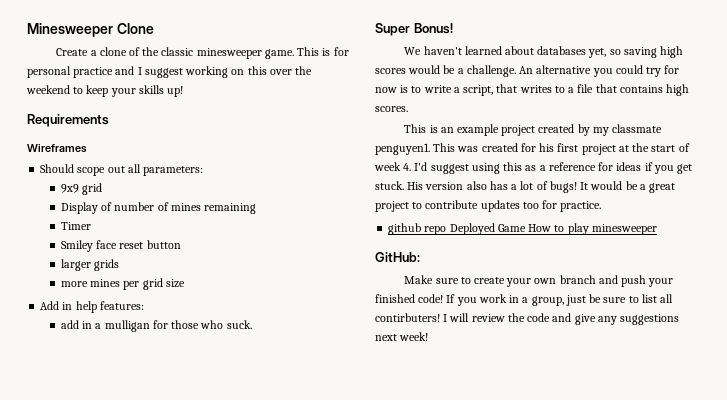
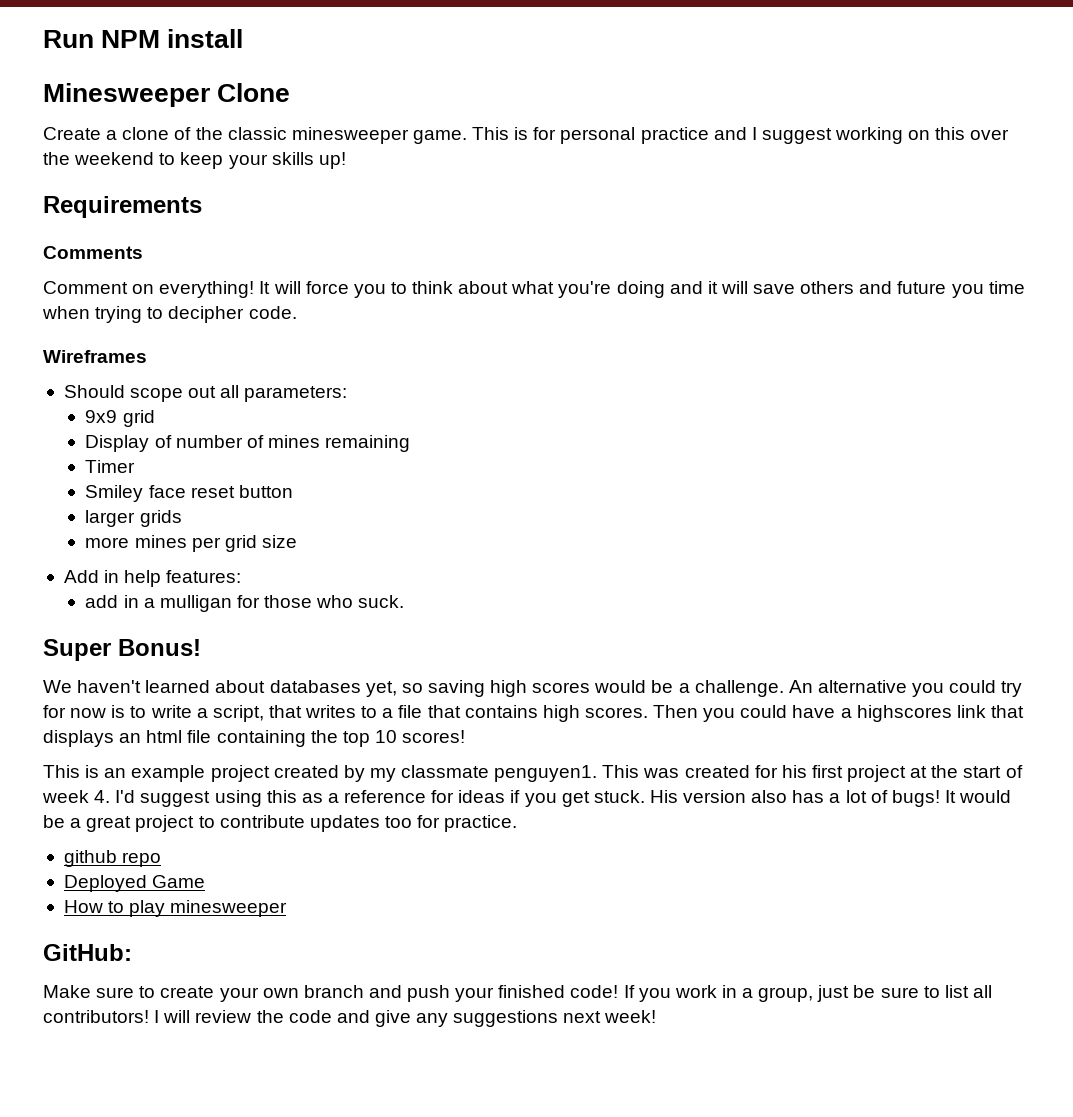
(27, 30) none -> [43,29,244,48] Run NPM install //
(109, 120) none -> [43,246,143,259] [43,281,1025,298] [42,306,297,323] // Comments // Comment on everything! It will force you to think about what you're doing and it will save others and future you time when trying to decipher code.
(408, 109) none -> [653,705,1024,722] [43,730,466,747] Then you could have a highscores link that displays an html file containing the top 10 scores!
(447, 230) none -> (162, 859) //
(526, 228) none -> (206, 881) //
[375,313,440,322] contirbuters! -> [43,1010,149,1023] contributors!

